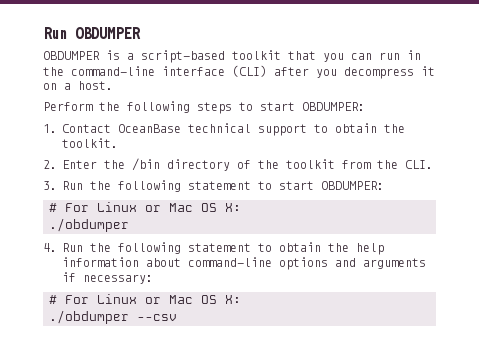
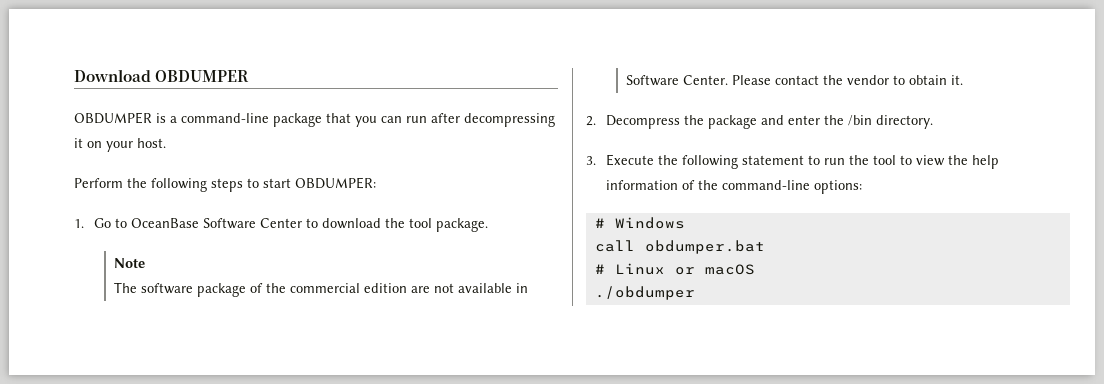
[43,27,67,39] Run -> [74,69,151,82] Download
[141,50,281,63] script-based toolkit -> [181,113,322,127] command-line package
[407,50,421,60] [43,65,414,79] in the command-line interface (CLI) after you decompress -> [431,113,555,127] after decompressing
[64,83,71,90] a -> [106,141,133,152] your
[62,123,405,136] [62,138,118,148] [43,158,433,171] Contact OceanBase technical support to obtain the toolkit. // 2. Enter the /bin directory of the toolkit from the CLI. -> [93,218,488,232] [113,258,145,268] [113,282,528,297] [625,75,963,86] [586,115,933,129] Go to OceanBase Software Center to download the tool package. // Note // The software package of the commercial edition are not available in Software Center. Please contact the vendor to obtain it. // 2. Decompress the package and enter the /bin directory.
[62,180,384,192] [49,202,241,212] [49,218,129,232] [43,242,384,255] [62,257,426,270] [62,272,153,284] [49,294,241,304] [49,310,177,324] Run the following statement to start OBDUMPER: // # For Linux or Mac OS X: // ./obdumper // 4. Run the following statement to obtain the help information about command-line options and arguments if necessary: // # For Linux or Mac OS X: // ./obdumper --csv -> [605,154,999,169] [605,180,862,194] [594,217,685,229] [594,240,765,254] [594,263,755,275] [594,286,695,300] Execute the following statement to run the tool to view the help information of the command-line options: // # Windows // call obdumper.bat // # Linux or macOS // ./obdumper

